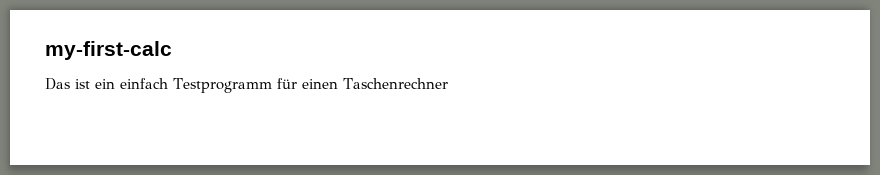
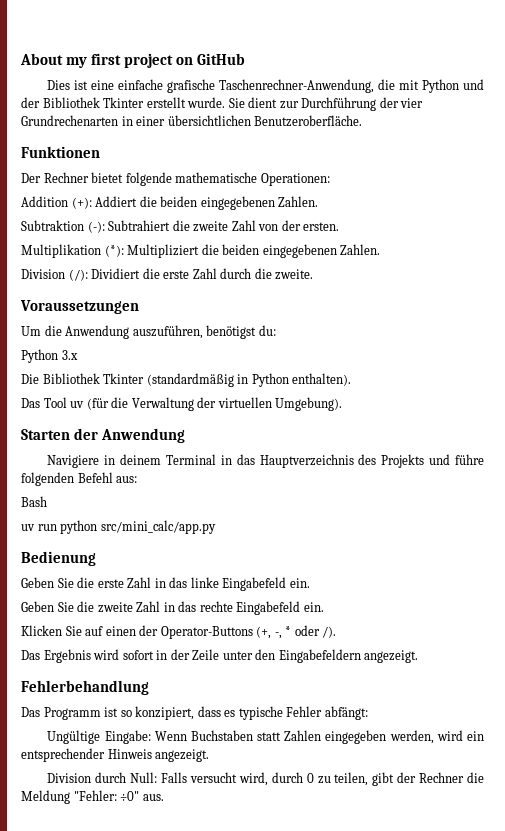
[45,41,172,60] [45,78,448,93] my-first-calc // Das ist ein einfach Testprogramm für einen Taschenrechner -> [20,53,246,68] [47,79,485,93] [21,97,424,111] [21,115,363,127] [21,146,100,158] [21,172,330,186] [21,196,319,210] [21,220,340,233] [21,244,381,258] [21,268,314,281] [20,300,139,314] [21,325,276,339] [21,349,78,363] [21,373,352,387] [21,397,343,411] [21,428,186,443] [47,454,484,468] [21,472,138,486] [21,496,47,507] [21,520,216,534] [21,551,96,566] [21,577,310,591] [21,601,324,615] [21,625,337,639] [21,649,419,663] [21,680,149,695] [21,706,368,720] [47,730,485,744] [21,748,210,762] [47,772,484,786] [21,790,164,804] About my first project on GitHub // Dies ist eine einfache grafische Taschenrechner-Anwendung, die mit Python und der Bibliothek Tkinter erstellt wurde. Sie dient zur Durchführung der vier Grundrechenarten in einer übersichtlichen Benutzeroberfläche. // Funktionen // Der Rechner bietet folgende mathematische Operationen: // Addition (+): Addiert die beiden eingegebenen Zahlen. // Subtraktion (-): Subtrahiert die zweite Zahl von der ersten. // Multiplikation (*): Multipliziert die beiden eingegebenen Zahlen. // Division (/): Dividiert die erste Zahl durch die zweite. // Voraussetzungen // Um die Anwendung auszuführen, benötigst du: // Python 3.x // Die Bibliothek Tkinter (standardmäßig in Python enthalten). // Das Tool uv (für die Verwaltung der virtuellen Umgebung). // Starten der Anwendung // Navigiere in deinem Terminal in das Hauptverzeichnis des Projekts und führe folgenden Befehl aus: // Bash // uv run python src/mini_calc/app.py // Bedienung // Geben Sie die erste Zahl in das linke Eingabefeld ein. // Geben Sie die zweite Zahl in das rechte Eingabefeld ein. // Klicken Sie auf einen der Operator-Buttons (+, -, * oder /). // Das Ergebnis wird sofort in der Zeile unter den Eingabefeldern angezeigt. // Fehlerbehandlung // Das Programm ist so konzipiert, dass es typische Fehler abfängt: // Ungültige Eingabe: Wenn Buchstaben statt Zahlen eingegeben werden, wird ein entsprechender Hinweis angezeigt. // Division durch Null: Falls versucht wird, durch 0 zu teilen, gibt der Rechner die Meldung "Fehler: ÷0" aus.

